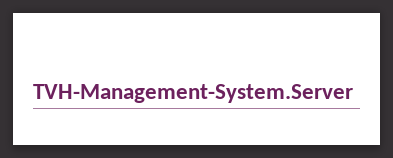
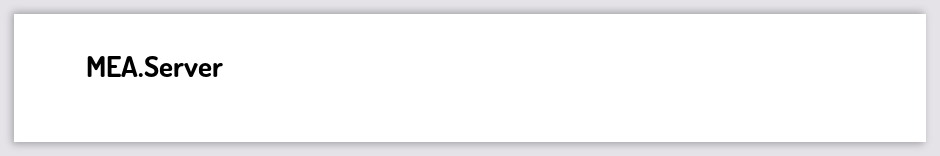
[33,84,353,103] TVH-Management-System.Server -> [86,56,223,77] MEA.Server

